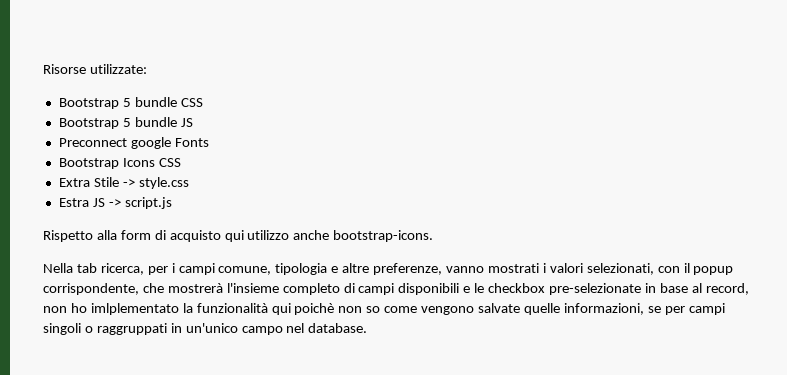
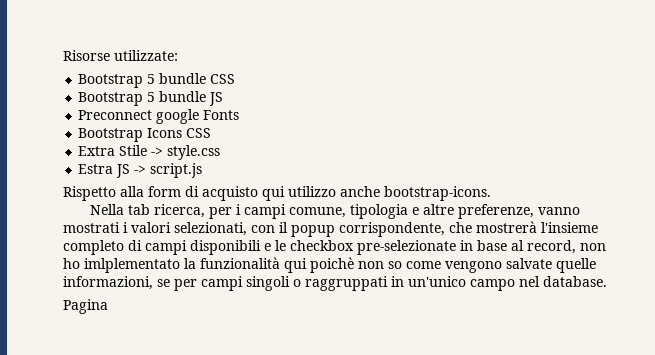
(368, 328) none -> [63,299,108,314] // Pagina

